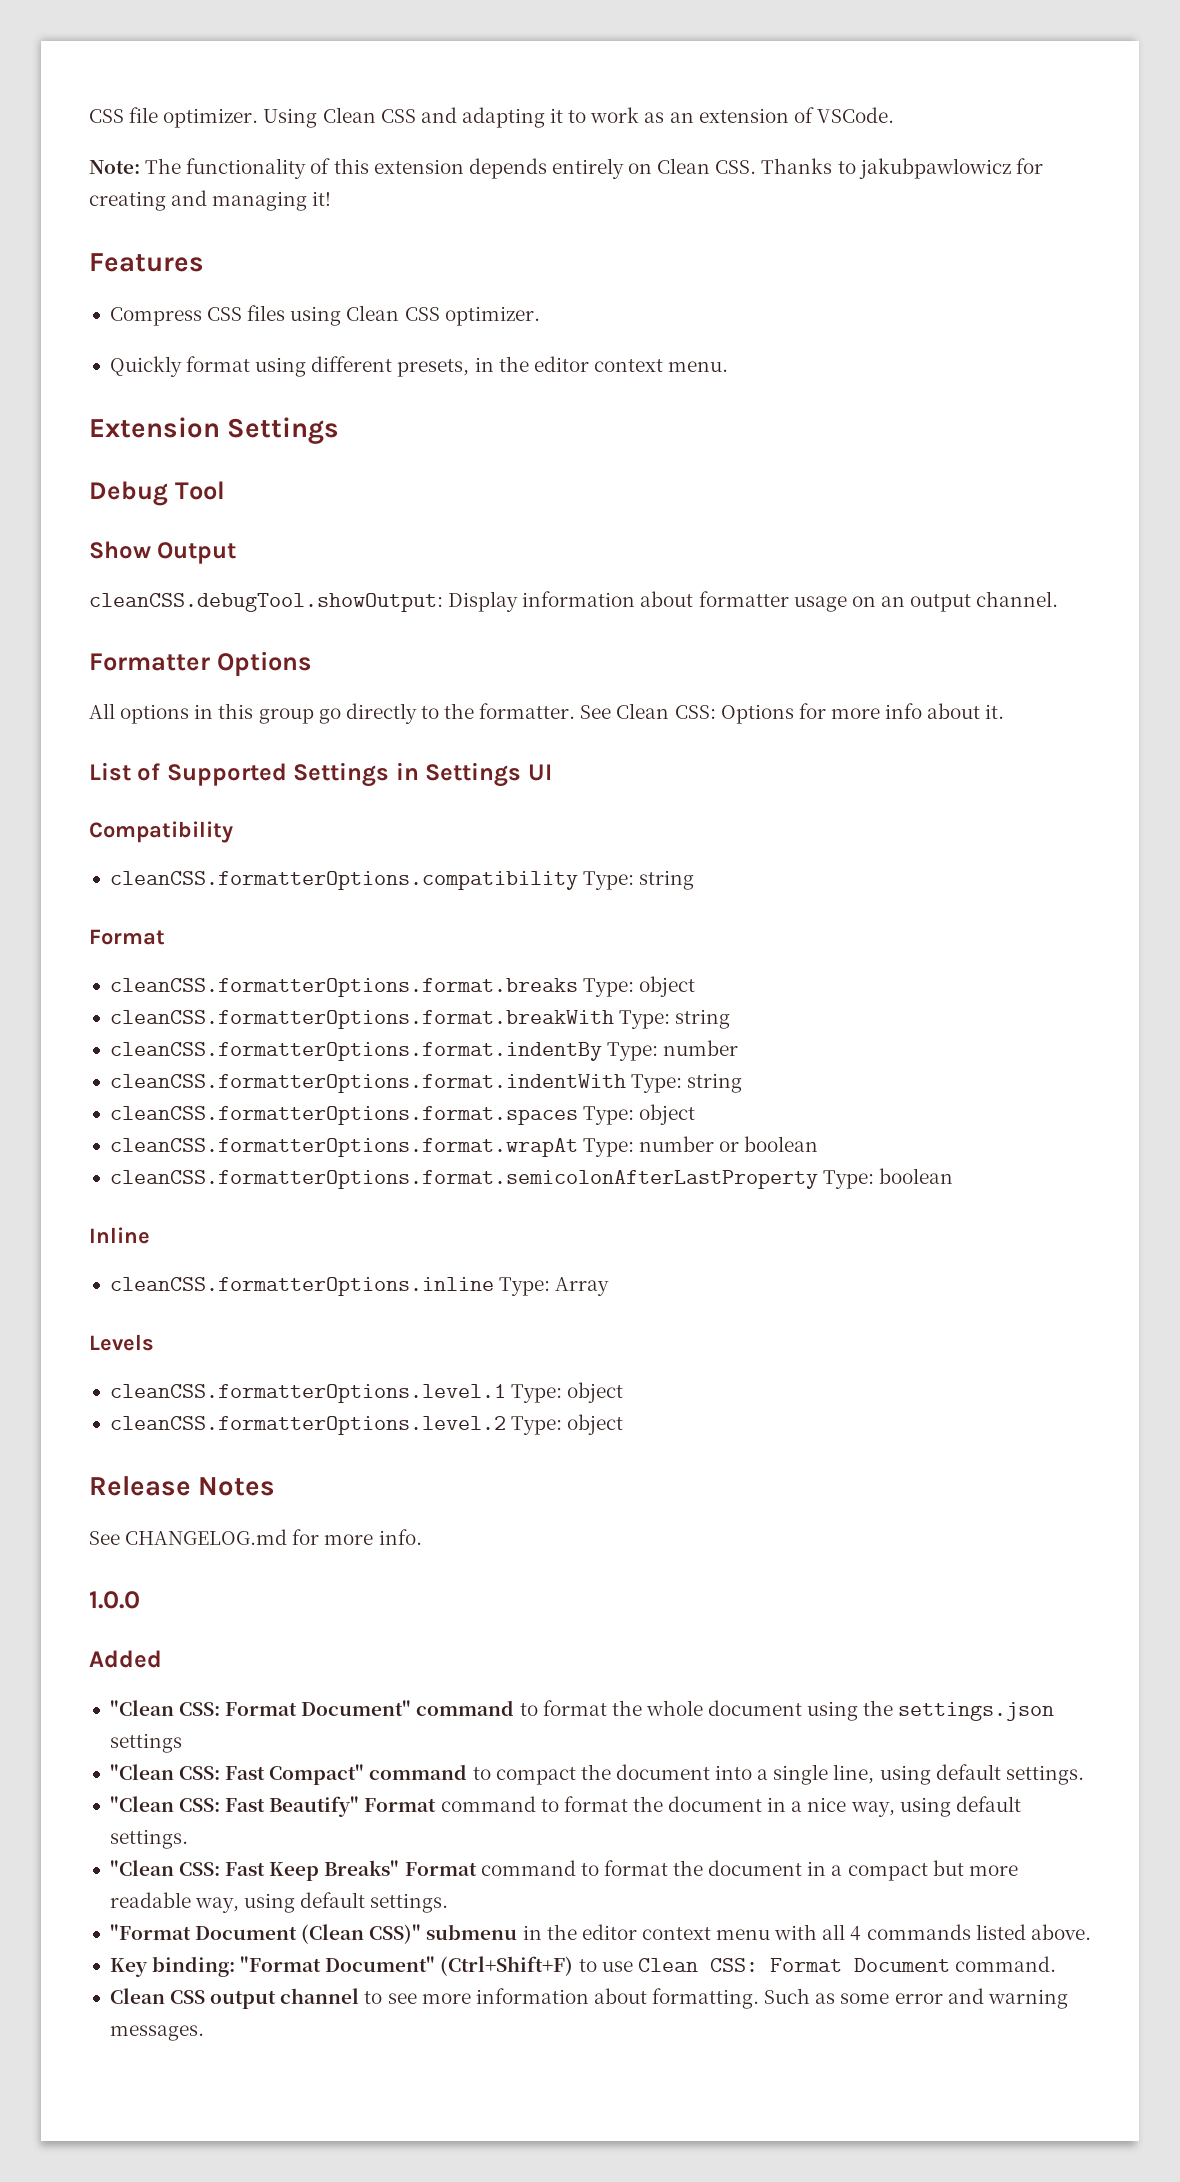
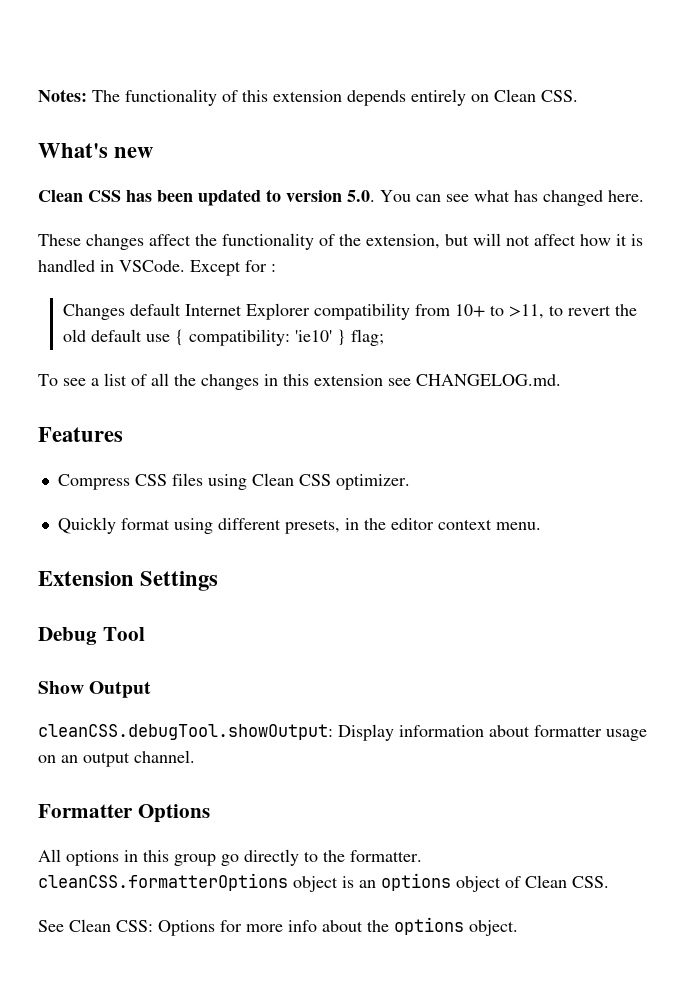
[89,107,894,128] [89,160,140,174] CSS file optimizer. Using Clean CSS and adapting it to work as an extension of VSCode. // Note: -> [38,89,87,102] Notes:
[761,158,1043,179] [89,190,332,211] Thanks to jakubpawlowicz for creating and managing it! -> [38,143,154,158] [38,189,644,206] [38,233,643,250] [38,259,276,276] [62,303,637,320] [62,329,384,346] [38,373,561,390] // What's new // Clean CSS has been updated to version 5.0. You can see what has changed here. // These changes affect the functionality of the extension, but will not affect how it is handled in VSCode. Except for : // Changes default Internet Explorer compatibility from 10+ to >11, to revert the old default use { compatibility: 'ie10' } flag; // To see a list of all the changes in this extension see CHANGELOG.md.
(576, 711) none -> [38,873,609,892] cleanCSS.formatterOptions object is an options object of Clean CSS. //
[985,704,1005,719] [89,762,552,787] [89,821,233,843] [109,870,695,890] [89,929,165,945] [109,976,696,997] [109,1009,731,1029] [109,1040,739,1061] [109,1073,743,1093] [109,1104,696,1125] [109,1136,819,1157] [109,1168,954,1189] [89,1227,150,1244] [109,1277,610,1296] [89,1334,154,1351] [109,1382,624,1403] [109,1414,624,1435] [89,1476,276,1496] [89,1529,422,1545] [89,1591,140,1609] [89,1650,162,1668] [109,1700,1055,1721] [109,1733,182,1753] [109,1764,1084,1785] [109,1796,1021,1817] [109,1829,188,1849] [109,1860,1018,1881] [109,1892,449,1913] [109,1924,1091,1944] [109,1956,1056,1977] [109,1988,1068,2009] [109,2025,204,2041] it. // List of Supported Settings in Settings UI // Compatibility // cleanCSS.formatterOptions.compatibility Type: string // Format // cleanCSS.formatterOptions.format.breaks Type: object // cleanCSS.formatterOptions.format.breakWith Type: string // cleanCSS.formatterOptions.format.indentBy Type: number // cleanCSS.formatterOptions.format.indentWith Type: string // cleanCSS.formatterOptions.format.spaces Type: object // cleanCSS.formatterOptions.format.wrapAt Type: number or boolean // cleanCSS.formatterOptions.format.semicolonAfterLastProperty Type: boolean // Inline // cleanCSS.formatterOptions.inline Type: Array // Levels // cleanCSS.formatterOptions.level.1 Type: object // cleanCSS.formatterOptions.level.2 Type: object // Release Notes // See CHANGELOG.md for more info. // 1.0.0 // Added // "Clean CSS: Format Document" command to format the whole document using the settings.json settings // "Clean CSS: Fast Compact" command to compact the document into a single line, using default settings. // "Clean CSS: Fast Beautify" Format command to format the document in a nice way, using default settings. // "Clean CSS: Fast Keep Breaks" Format command to format the document in a compact but more readable way, using default settings. // "Format Document (Clean CSS)" submenu in the editor context menu with all 4 commands listed above. // Key binding: "Format Document" (Ctrl+Shift+F) to use Clean CSS: Format Document command. // Clean CSS output channel to see more information about formatting. Such as some error and warning messages. -> [367,917,518,936] the options object.

